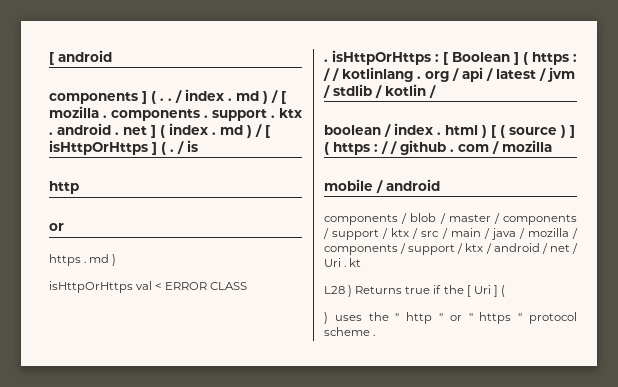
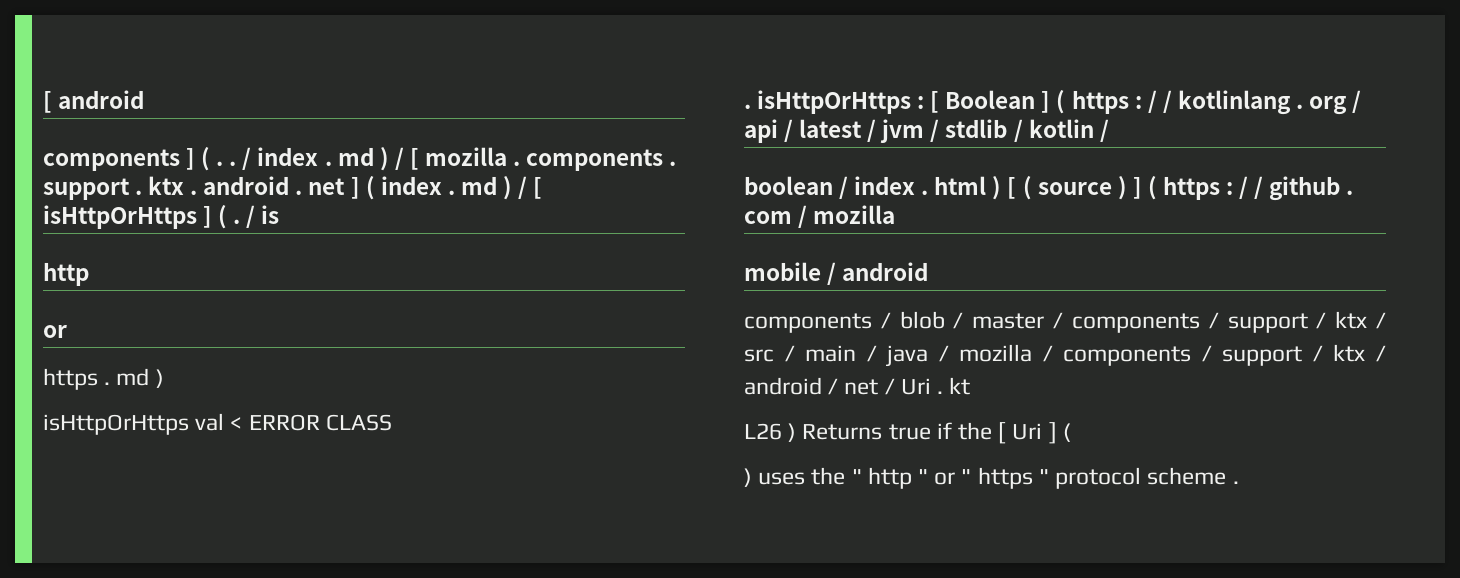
[324,286,345,294] L28 -> [744,423,782,440] L26

